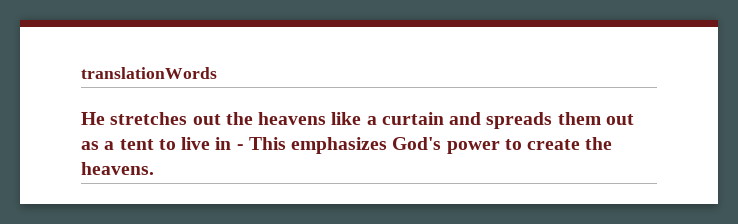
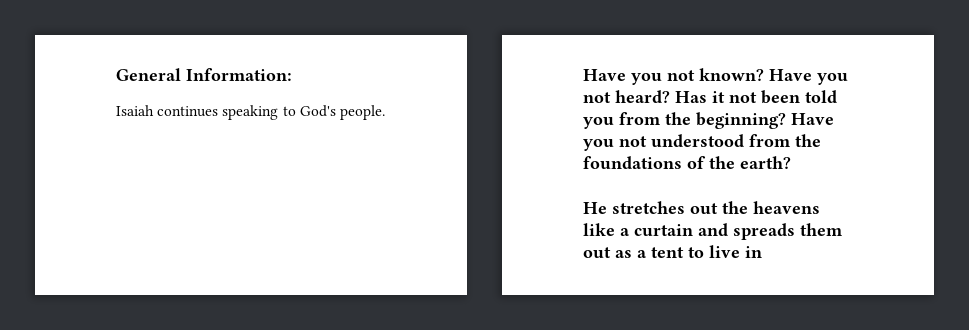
[81,67,217,79] translationWords -> [116,68,292,81] [116,105,385,120] [583,68,848,85] [583,90,837,104] [583,112,834,129] [583,134,821,151] [583,156,791,169] General Information: // Isaiah continues speaking to God's people. // Have you not known? Have you not heard? Has it not been told you from the beginning? Have you not understood from the foundations of the earth?
[236,137,613,154] [81,162,154,175] - This emphasizes God's power to create the heavens. -> (762, 252) none

